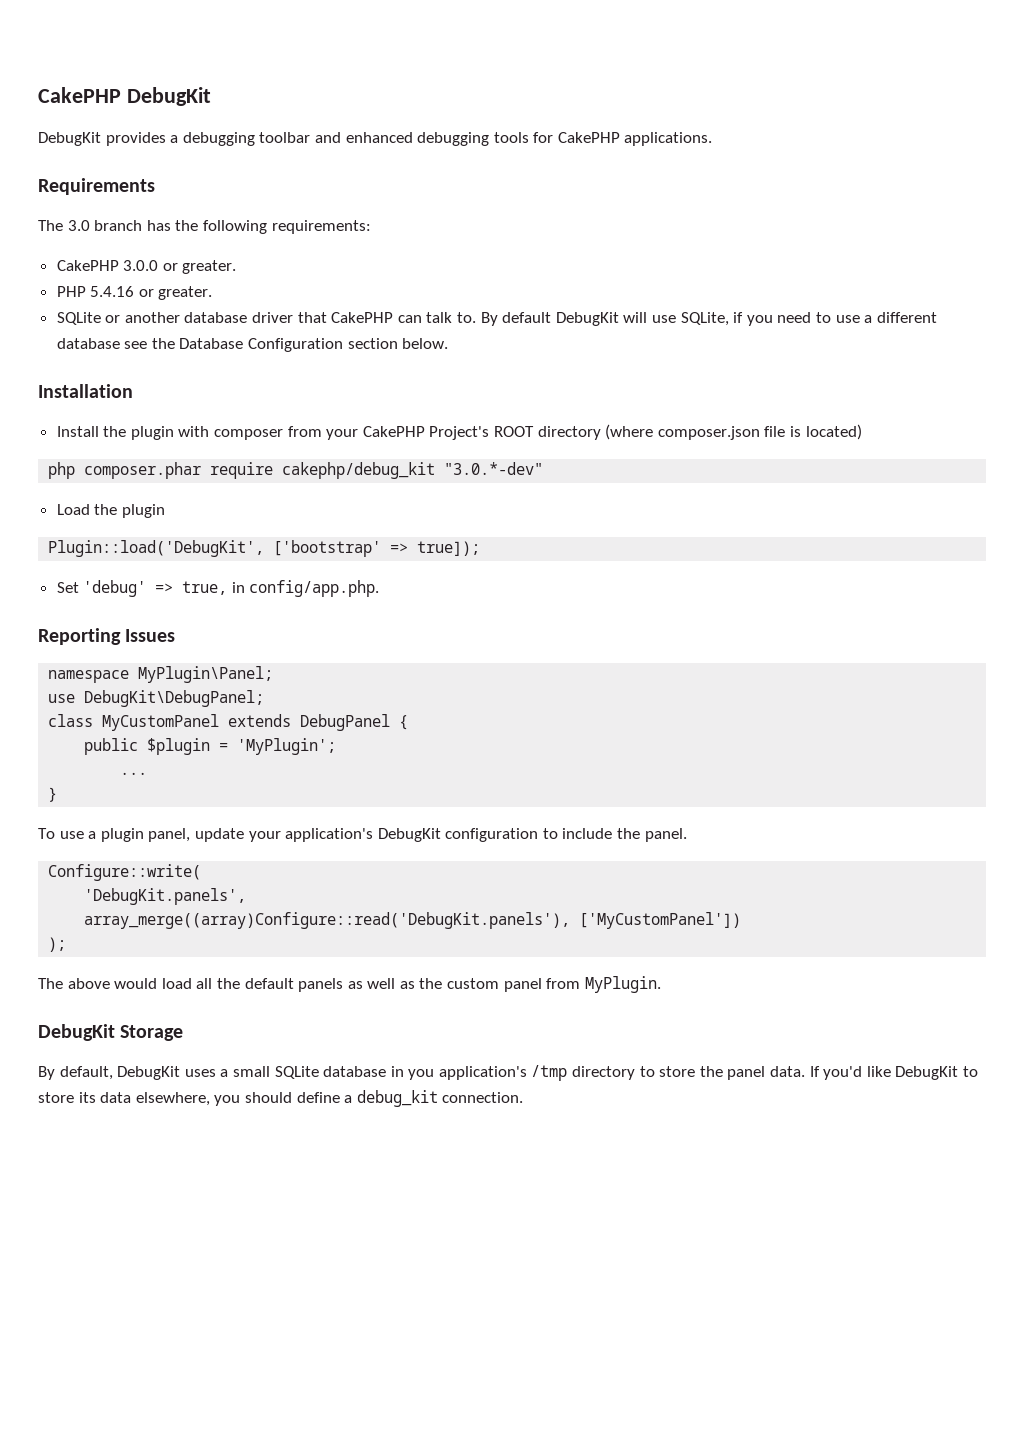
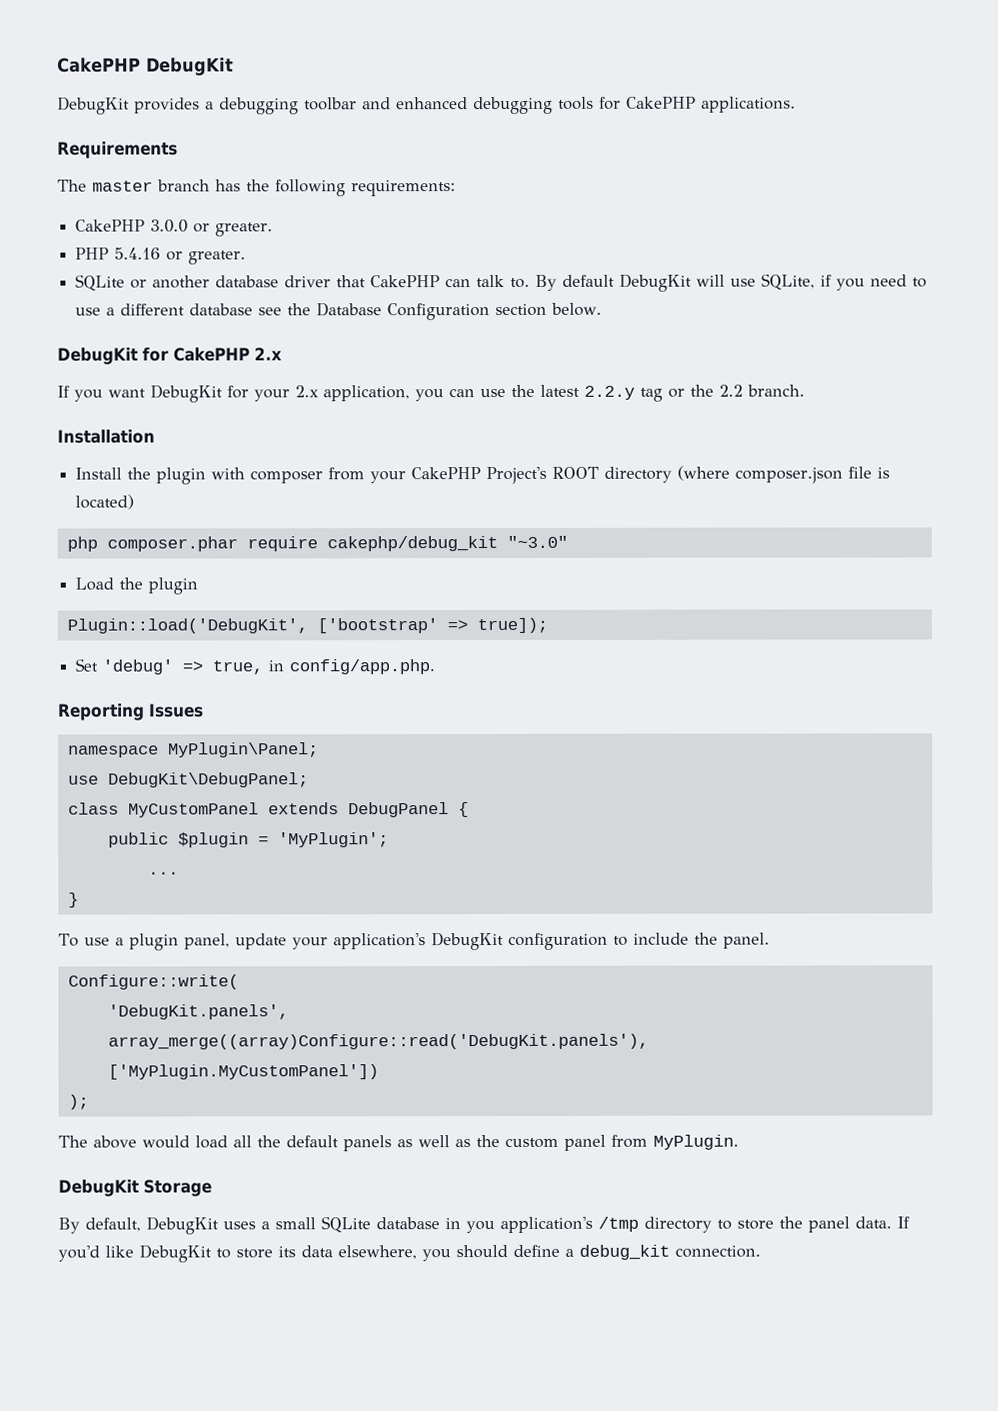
[67,220,90,231] 3.0 -> [92,180,153,192] master
(449, 343) none -> [57,347,282,365] [57,384,805,403] // DebugKit for CakePHP 2.x // If you want DebugKit for your 2.x application, you can use the latest 2.2.y tag or the 2.2 branch.
[444,462,544,475] "3.0.*-dev" -> [506,535,568,548] "~3.0"
[579,912,742,929] ['MyCustomPanel']) -> [107,1064,379,1080] ['MyPlugin.MyCustomPanel'])

